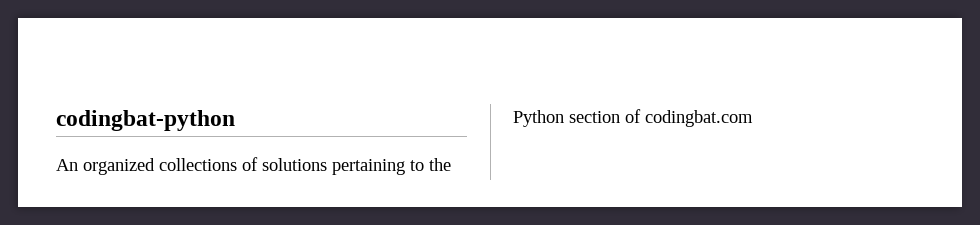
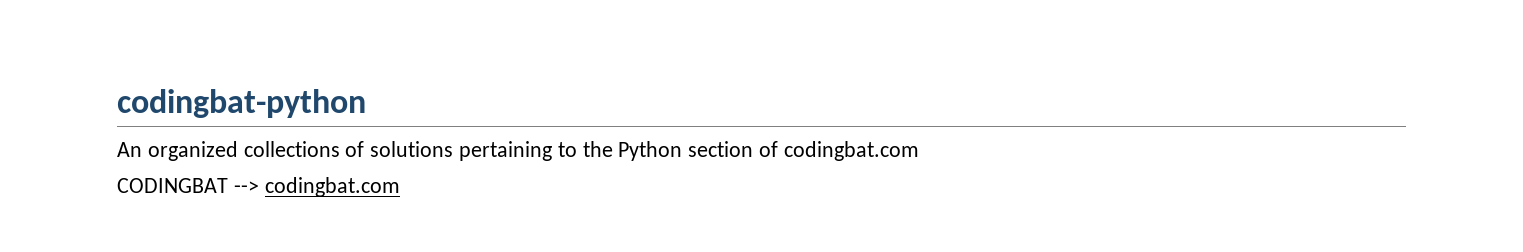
(753, 118) none -> [117,177,400,197] // CODINGBAT --> codingbat.com

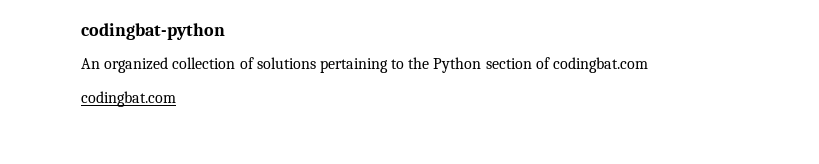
[243,141,340,157] collections -> [172,57,236,69] collection
[117,178,259,193] CODINGBAT --> -> (649, 65) none

